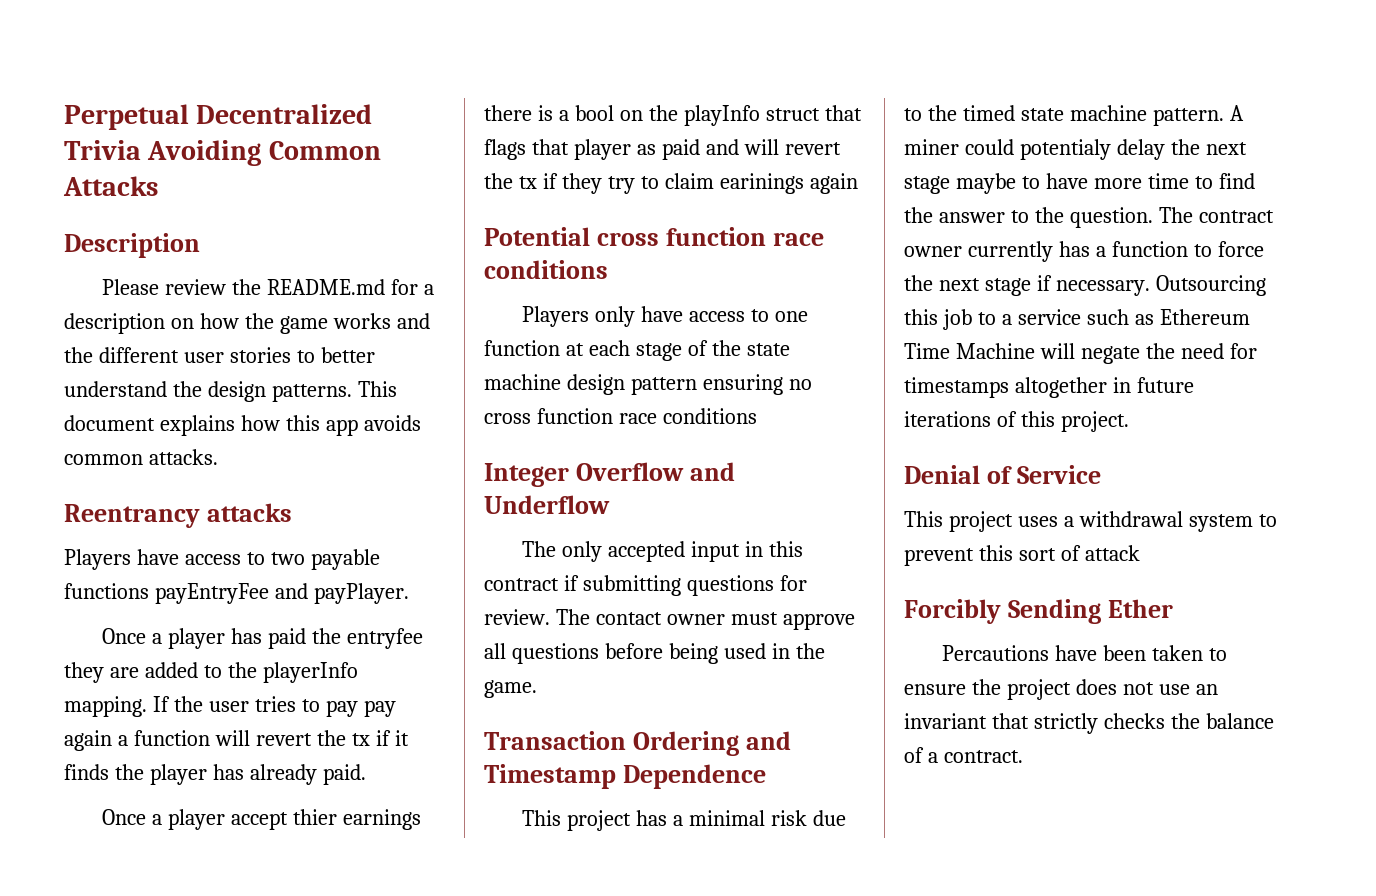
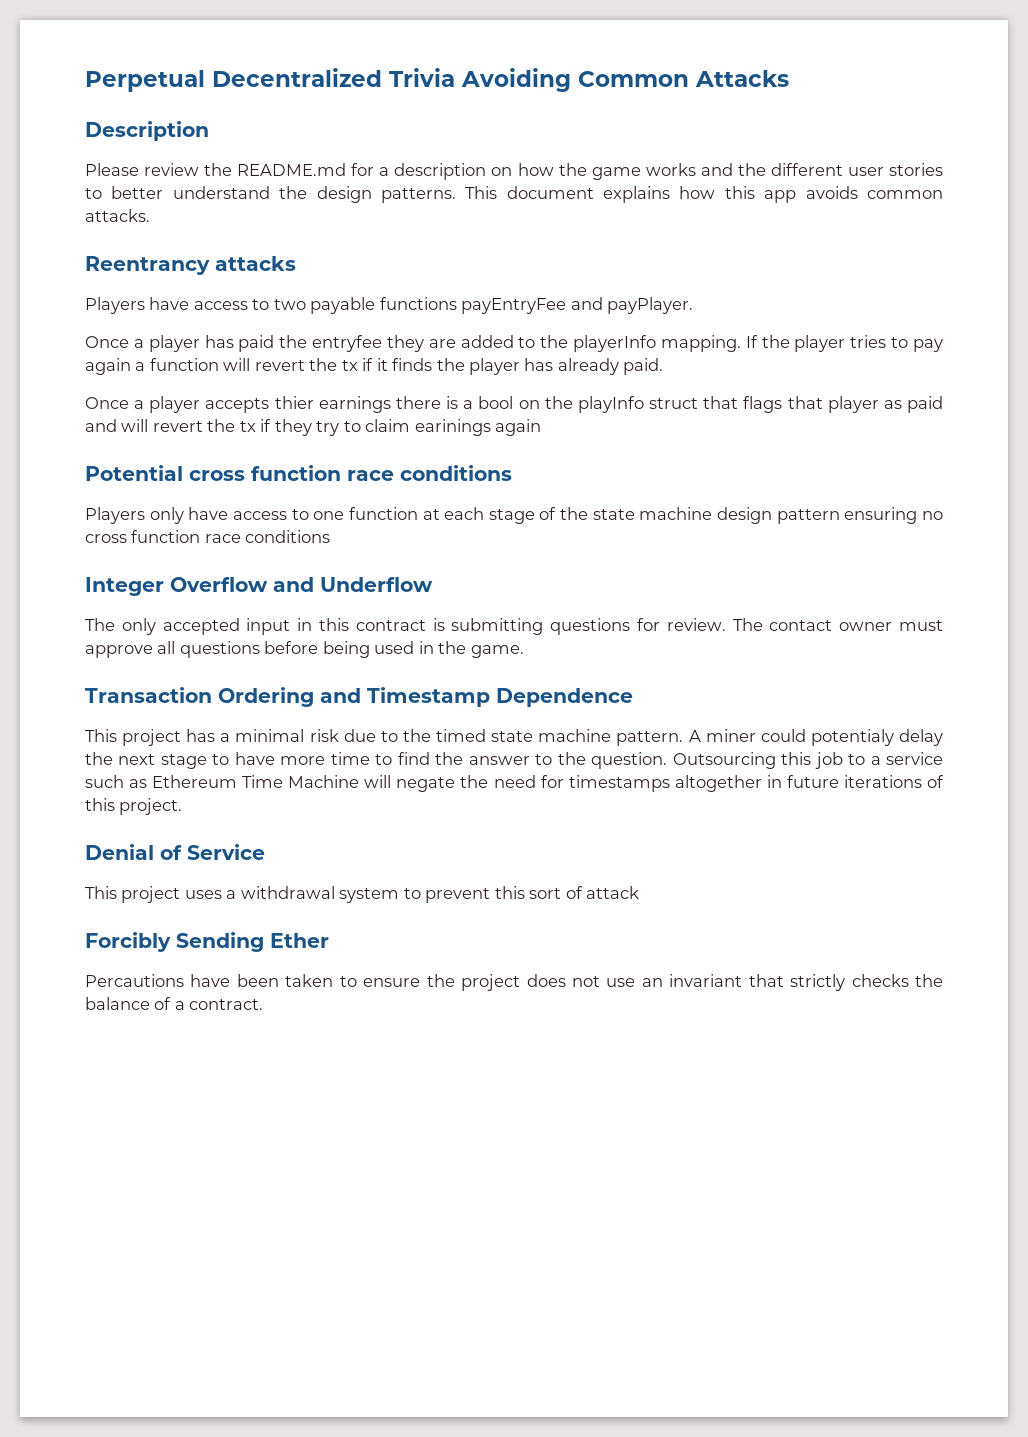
[208,701,249,712] user -> [794,335,846,352] player
[363,700,396,717] pay -> (944, 345) none
[231,812,289,830] accept -> [205,398,270,413] accepts
[563,575,579,591] if -> [432,618,445,631] is
[955,173,1016,194] maybe -> (207, 761) none
[1158,207,1274,223] [904,241,1264,262] [904,275,1150,296] The contract owner currently has a function to force the next stage if necessary. -> (668, 760) none

